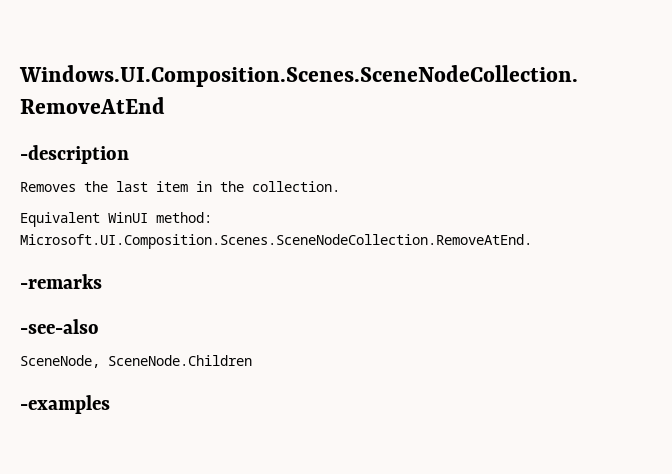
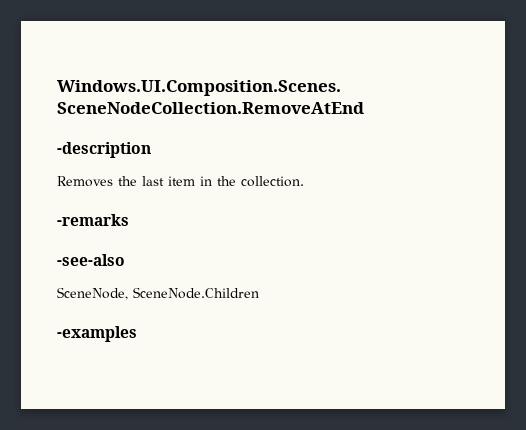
[20,212,212,227] [20,234,532,249] // Equivalent WinUI method: Microsoft.UI.Composition.Scenes.SceneNodeCollection.RemoveAtEnd. -> (304, 181) none

